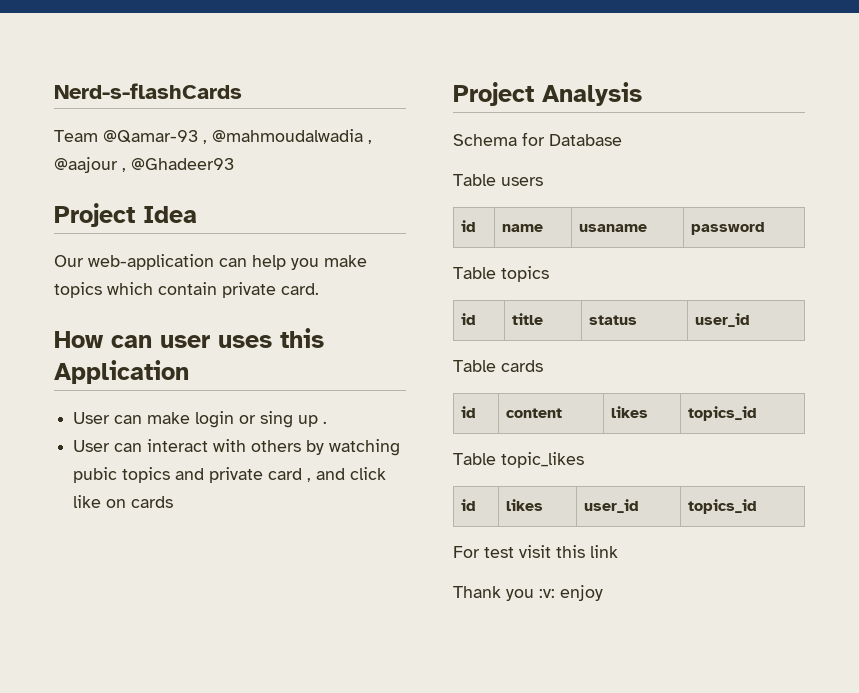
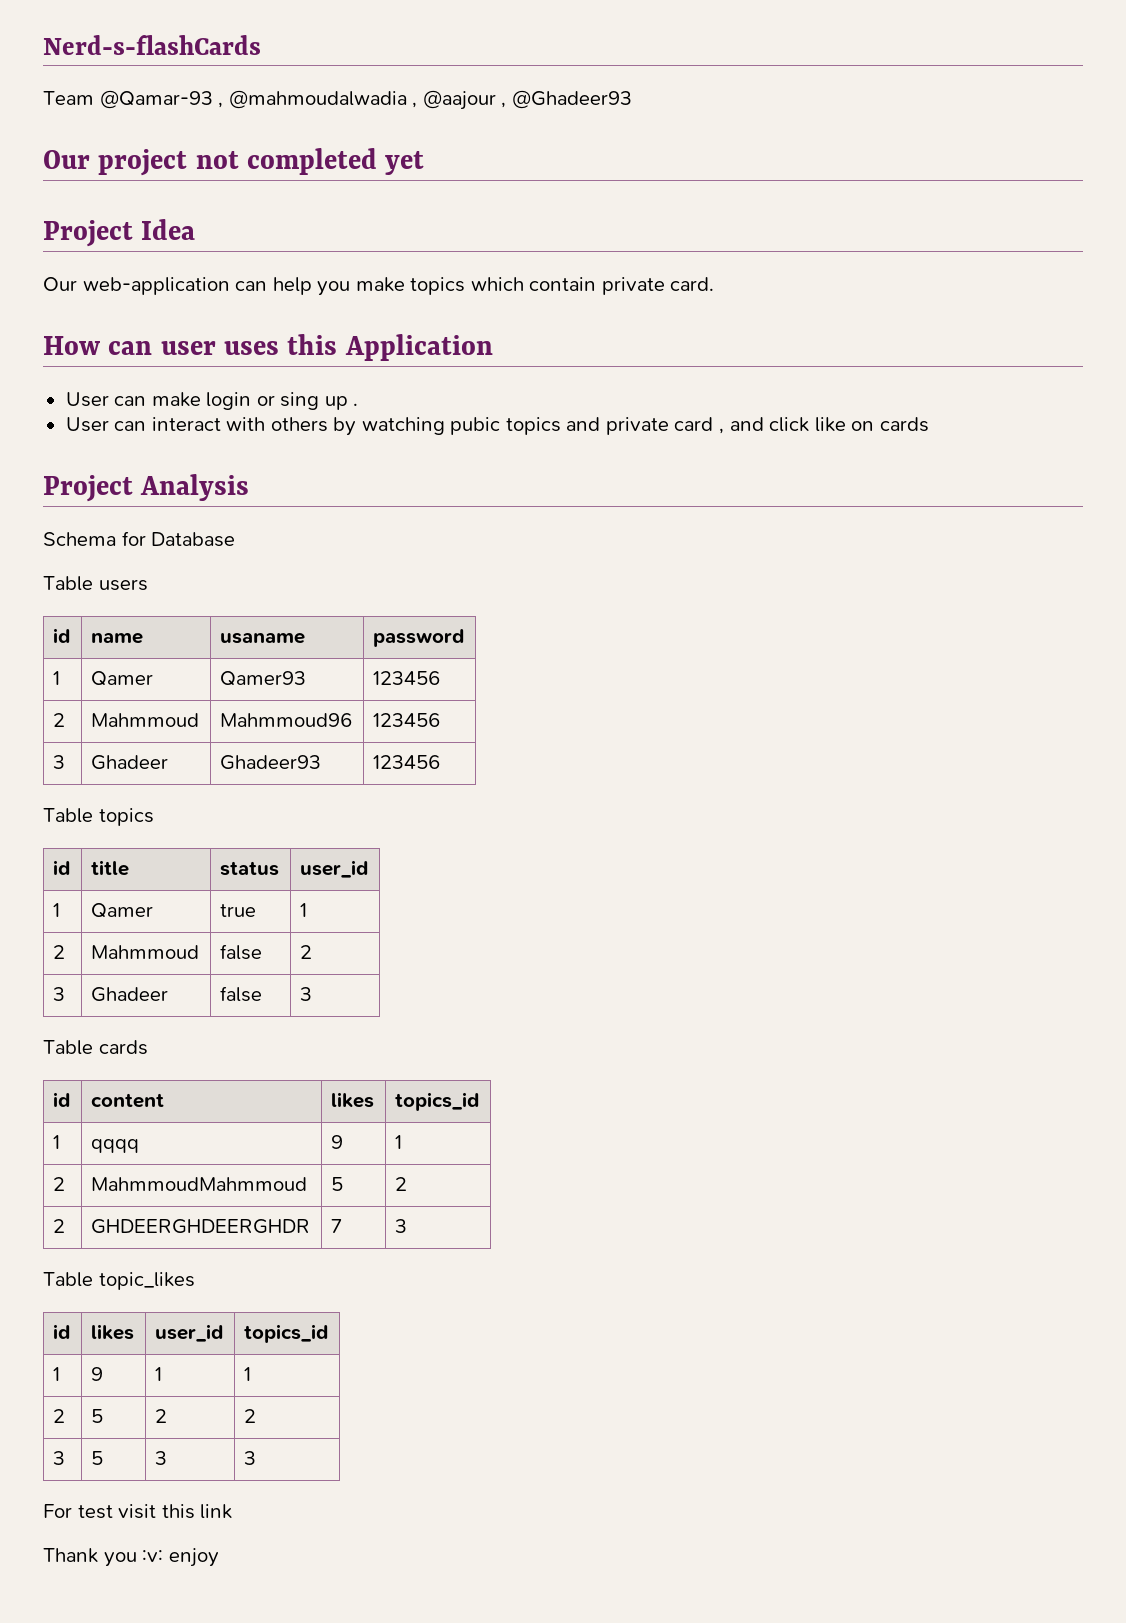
(234, 164) none -> [43,148,425,176] // Our project not completed yet
(765, 228) none -> [53,671,61,685] [91,671,154,686] [220,671,307,686] [373,671,441,685] [53,713,66,727] [91,713,200,727] [220,713,353,727] [373,713,441,727] [53,755,66,769] [91,755,169,770] [220,755,322,770] [373,755,441,769] // 1 | Qamer | Qamer93 | 123456 // 2 | Mahmmoud | Mahmmoud96 | 123456 // 3 | Ghadeer | Ghadeer93 | 123456
(750, 320) none -> [53,903,61,917] [91,903,154,918] [220,904,257,917] [300,903,308,917] [53,945,66,959] [91,945,200,959] [220,944,263,960] [300,945,313,959] [53,987,66,1001] [91,987,169,1002] [220,986,263,1002] [300,987,313,1001] // 1 | Qamer | true | 1 // 2 | Mahmmoud | false | 2 // 3 | Ghadeer | false | 3
(757, 413) none -> [53,1135,61,1149] [91,1139,140,1153] [331,1135,344,1149] [395,1135,403,1149] [53,1177,66,1191] [91,1177,308,1191] [331,1177,344,1191] [395,1177,408,1191] [53,1219,66,1233] [91,1219,311,1234] [331,1219,343,1233] [395,1219,408,1233] // 1 | qqqq | 9 | 1 // 2 | MahmmoudMahmmoud | 5 | 2 // 2 | GHDEERGHDEERGHDR | 7 | 3
(757, 506) none -> [53,1367,61,1381] [91,1367,104,1381] [155,1367,163,1381] [244,1367,252,1381] [53,1409,66,1423] [91,1409,104,1423] [155,1409,168,1423] [244,1409,257,1423] [53,1451,66,1465] [91,1451,104,1465] [155,1451,168,1465] [244,1451,257,1465] // 1 | 9 | 1 | 1 // 2 | 5 | 2 | 2 // 3 | 5 | 3 | 3

